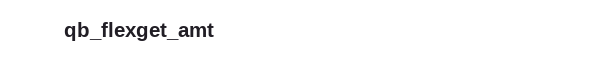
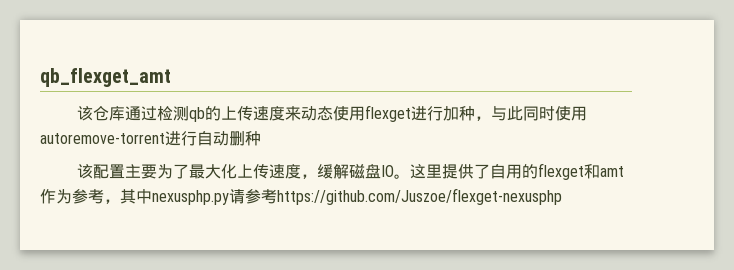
(214, 31) none -> [77,105,588,122] [40,131,261,146] [77,163,625,180] [40,188,562,205] // 该仓库通过检测qb的上传速度来动态使用flexget进行加种，与此同时使用autoremove-torrent进行自动删种 // 该配置主要为了最大化上传速度，缓解磁盘IO。这里提供了自用的flexget和amt作为参考，其中nexusphp.py请参考https://github.com/Juszoe/flexget-nexusphp

